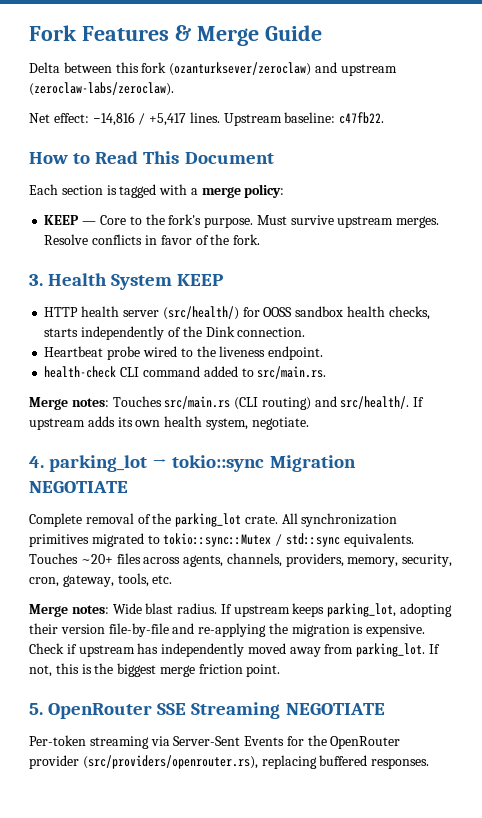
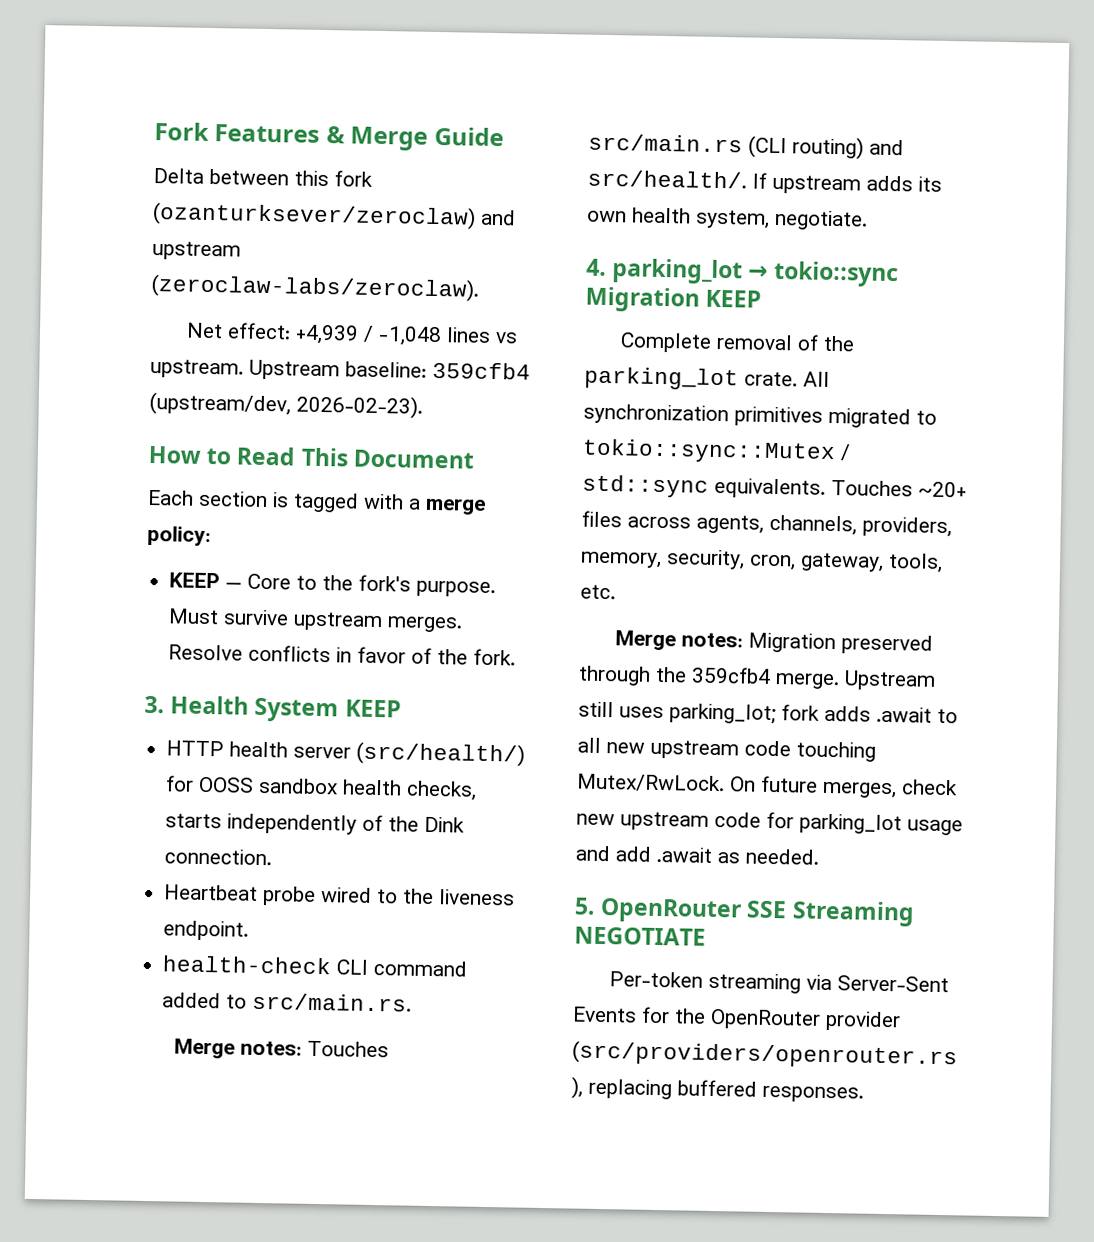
[92,112,385,126] −14,816 / +5,417 lines. Upstream baseline: c47fb22. -> [294,324,518,347] [150,358,531,381] [149,391,423,419] +4,939 / −1,048 lines vs upstream. Upstream baseline: 359cfb4 (upstream/dev, 2026-02-23).
[29,481,128,493] NEGOTIATE -> [705,289,762,308] KEEP
[112,603,453,617] [29,623,426,637] [29,643,441,657] [29,663,281,677] Wide blast radius. If upstream keeps parking_lot, adopting their version file-by-file and re-applying the migration is expensive. Check if upstream has independently moved away from parking_lot. If not, this is the biggest merge friction point. -> [747,632,933,655] [578,665,936,691] [578,701,958,725] [577,737,876,762] [577,773,958,799] [576,811,963,836] [575,845,820,865] Migration preserved through the 359cfb4 merge. Upstream still uses parking_lot; fork adds .await to all new upstream code touching Mutex/RwLock. On future merges, check new upstream code for parking_lot usage and add .await as needed.

